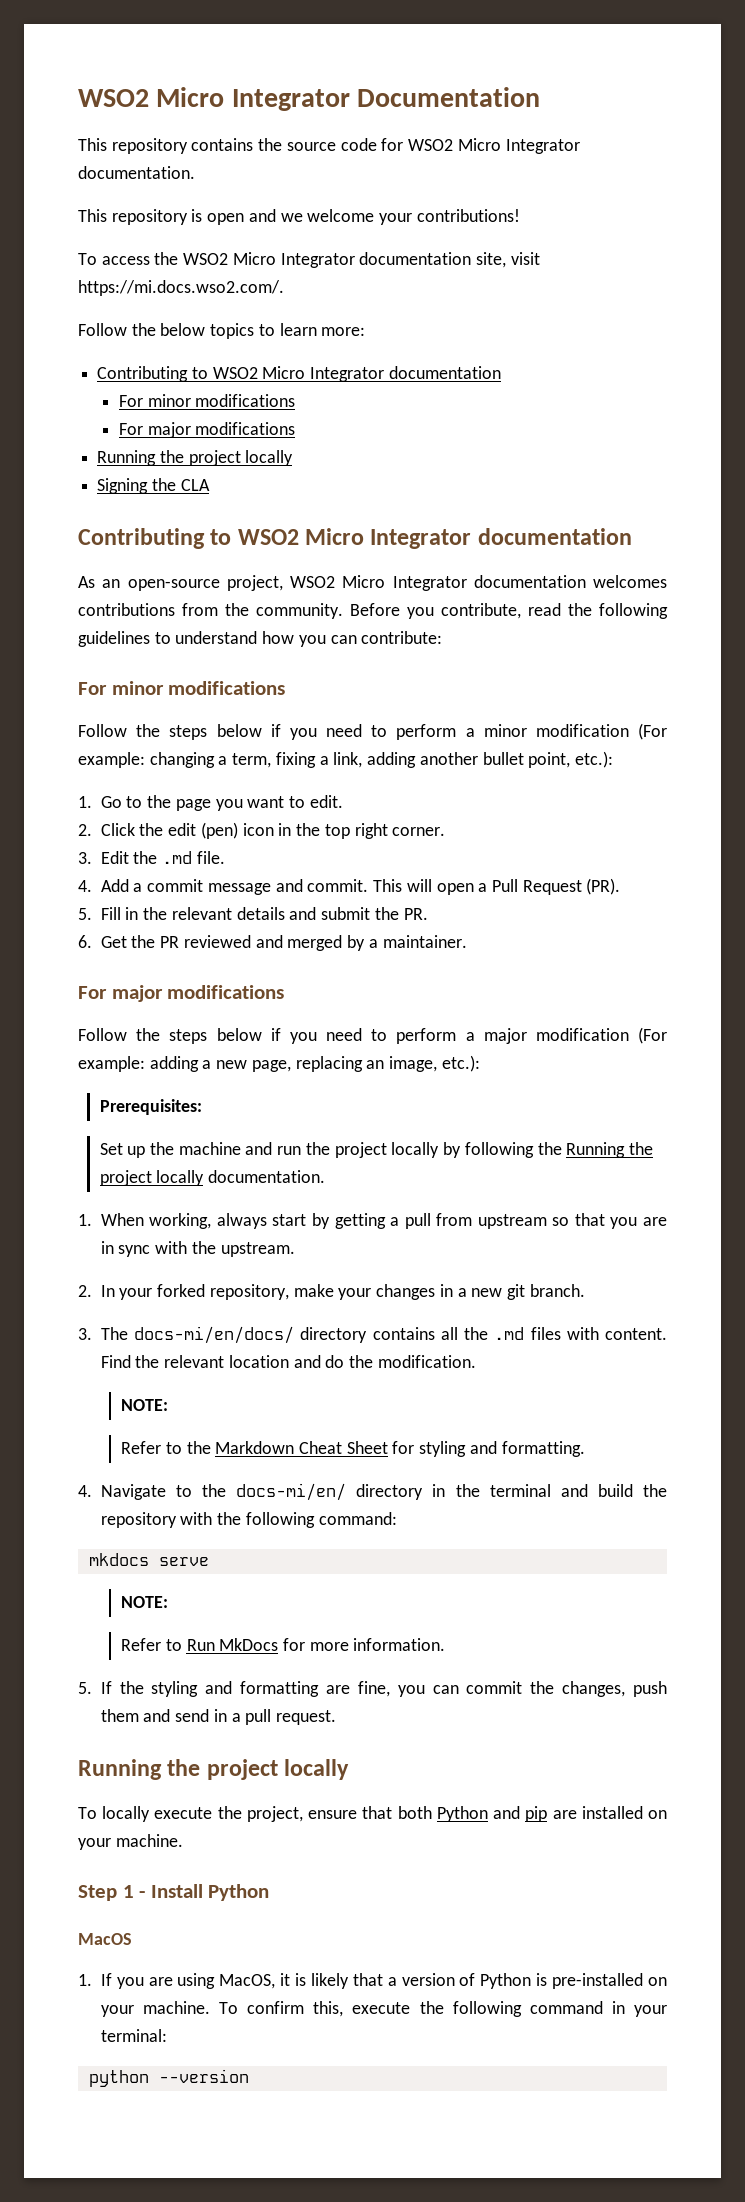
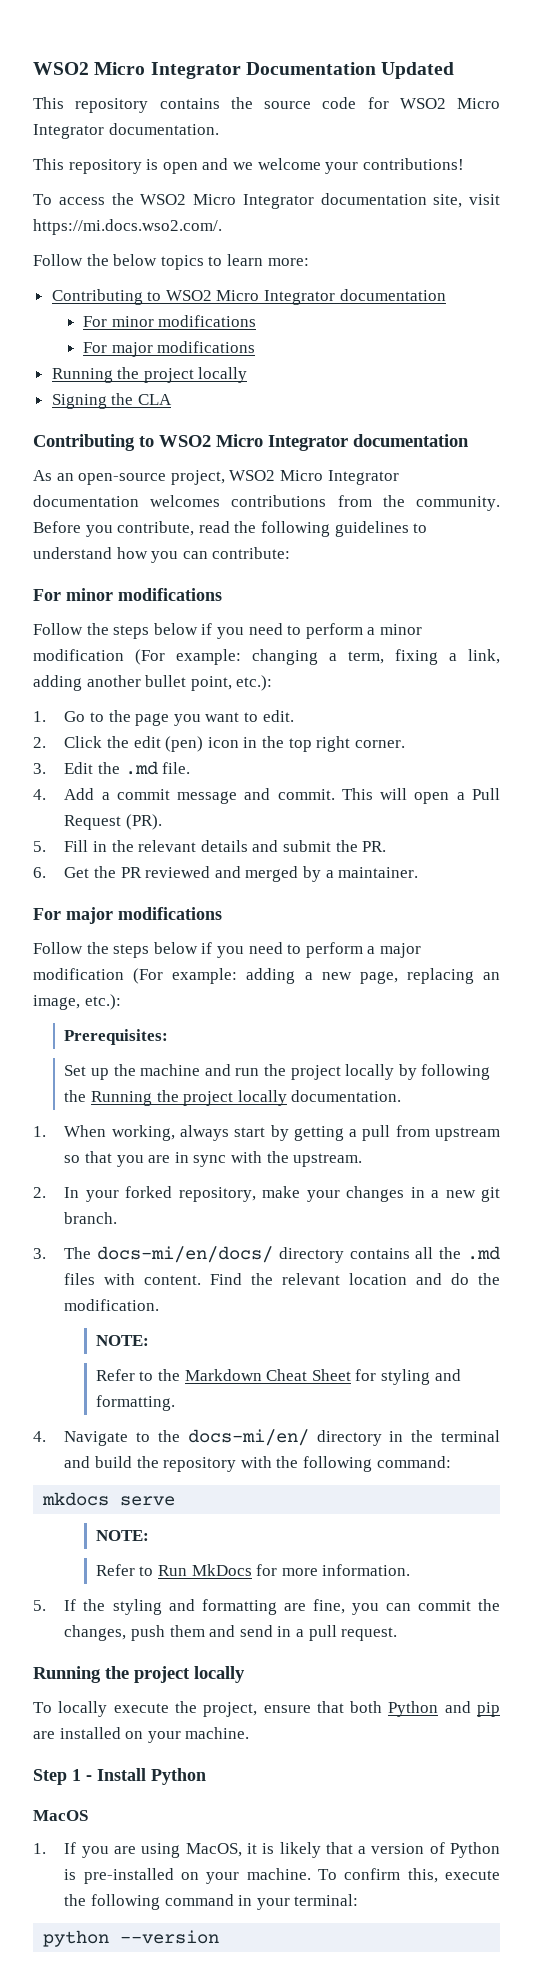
(541, 97) none -> [381,62,455,79] Updated

